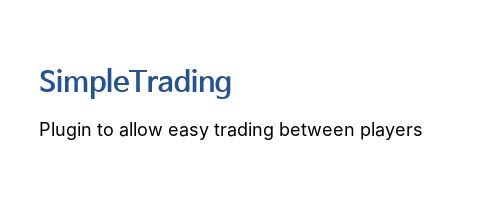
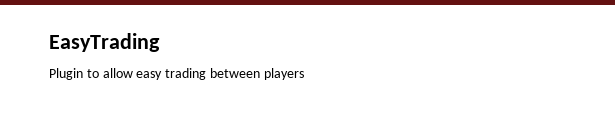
[39,67,232,99] SimpleTrading -> [49,33,160,52] EasyTrading

